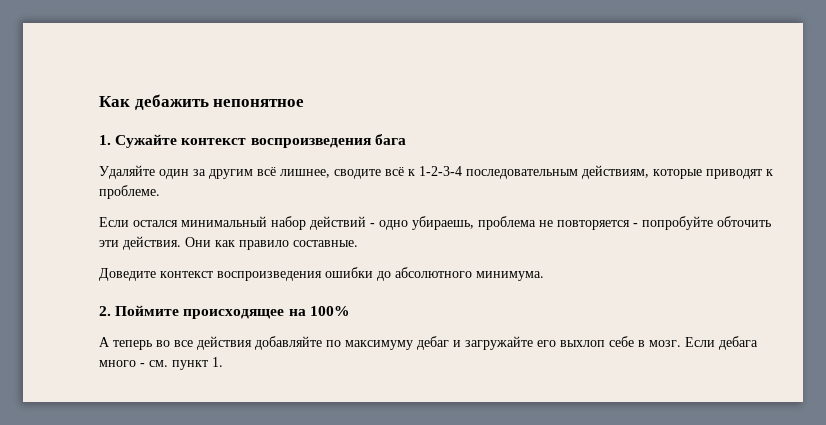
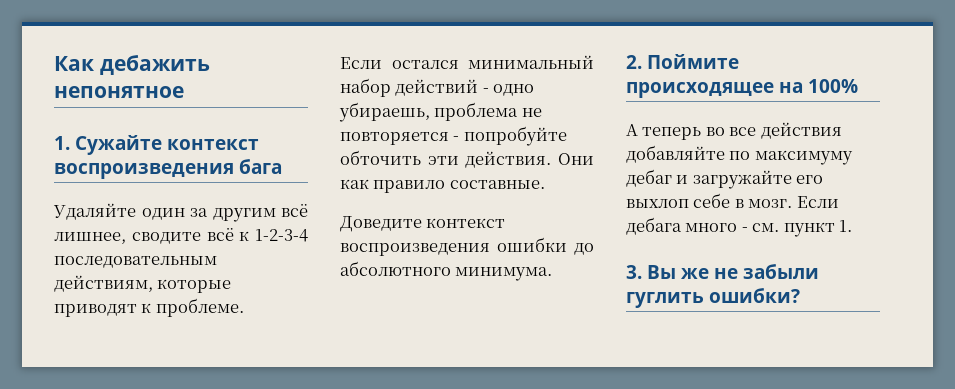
(223, 362) none -> [626,264,819,279] [626,288,800,308] // 3. Вы же не забыли гуглить ошибки?

